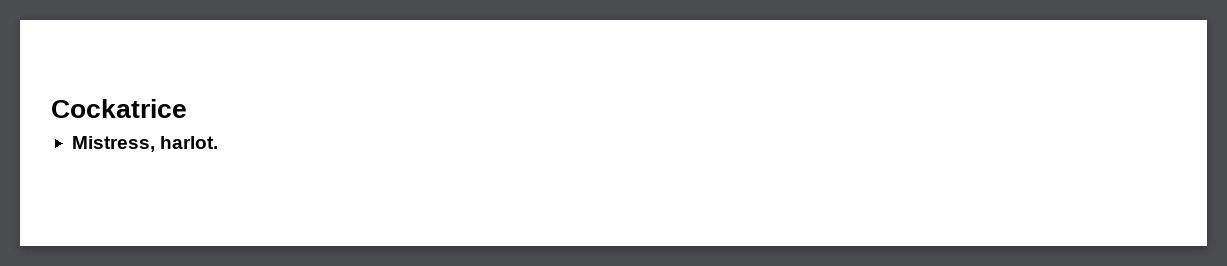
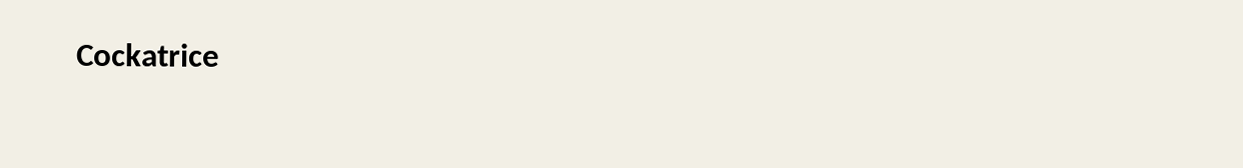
[71,136,219,152] // Mistress, harlot. -> (220, 54) none

